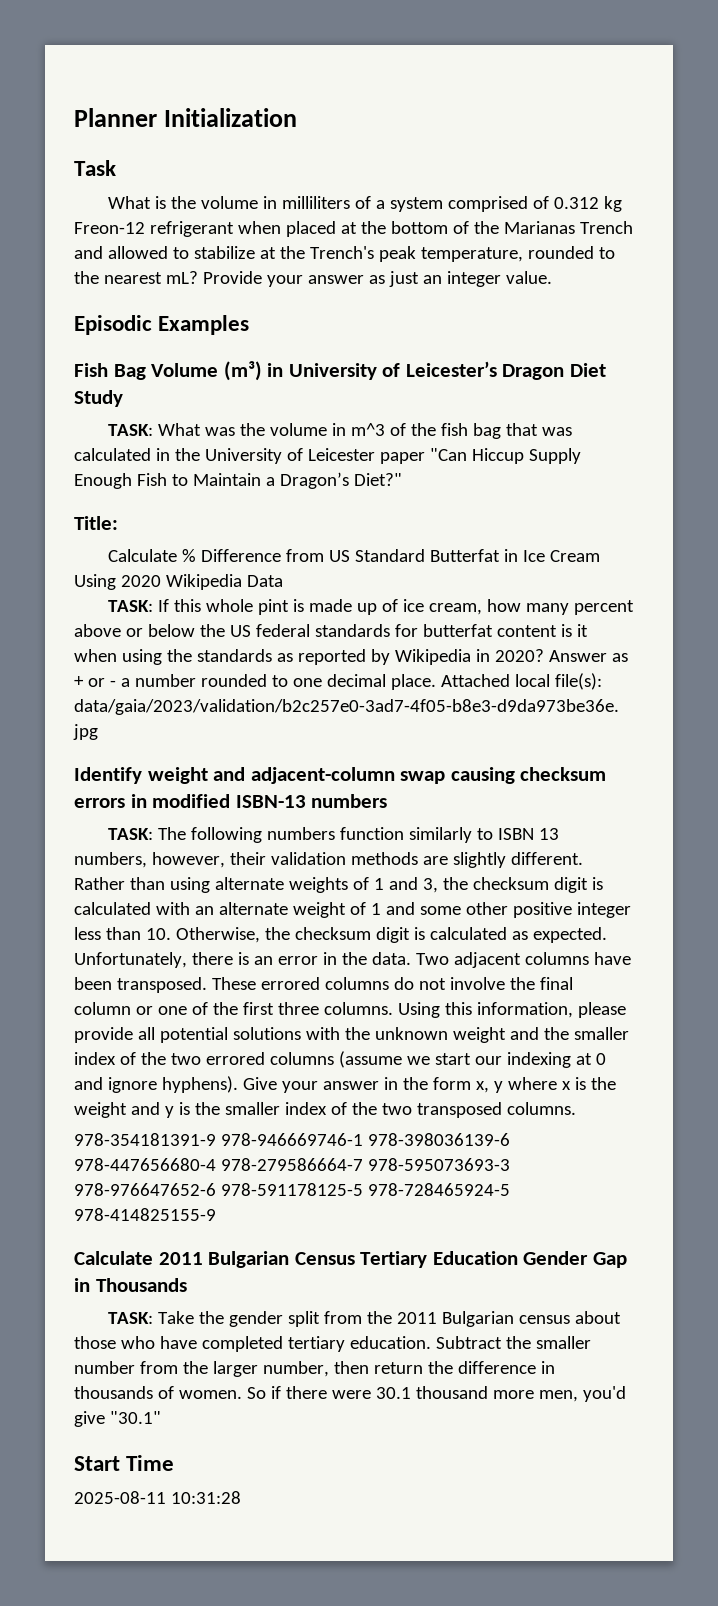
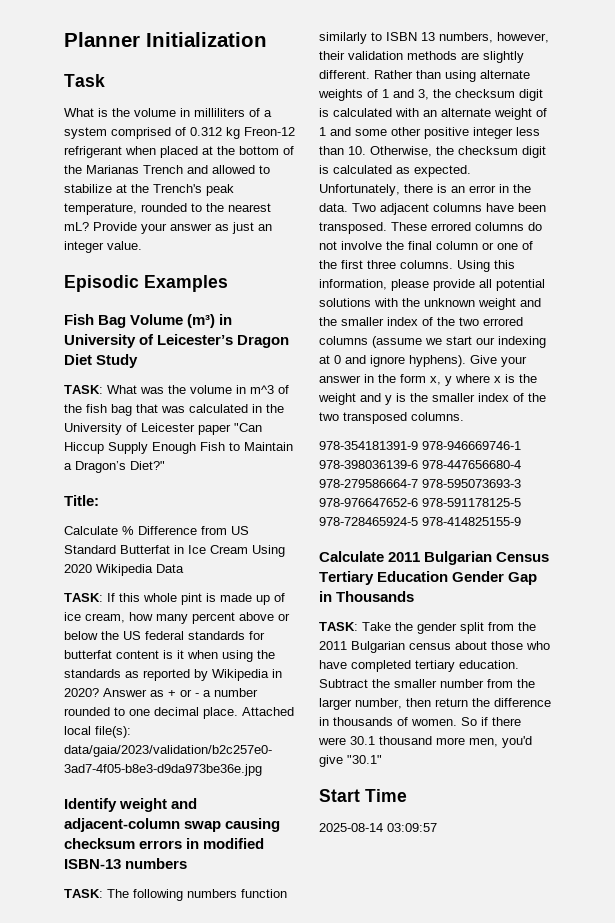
[74,1491,241,1504] 2025-08-11 10:31:28 -> [319,823,437,832] 2025-08-14 03:09:57

